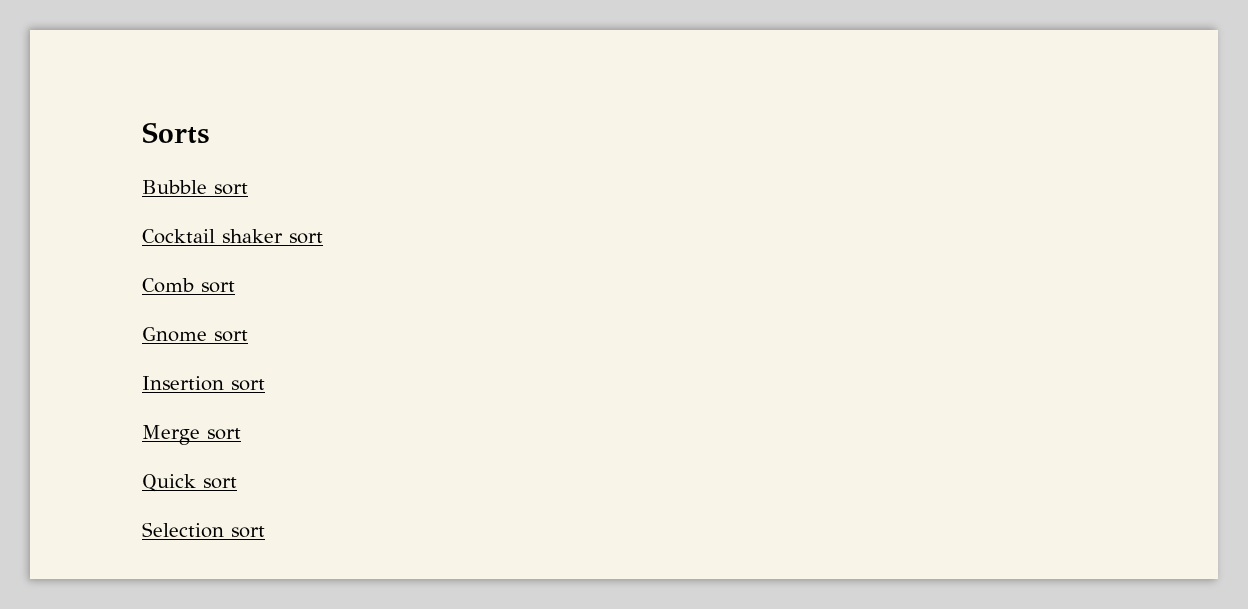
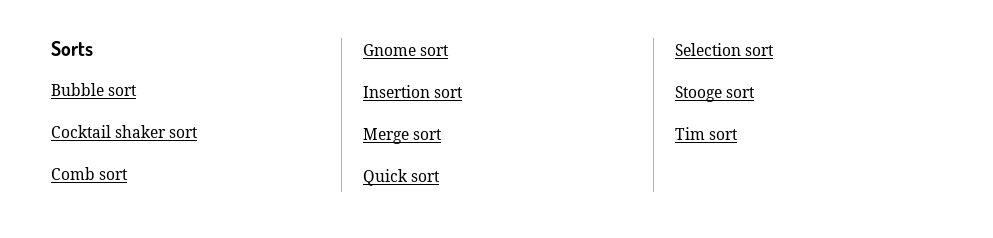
(265, 532) none -> [675,86,756,102] [675,127,739,140] // Stooge sort // Tim sort

